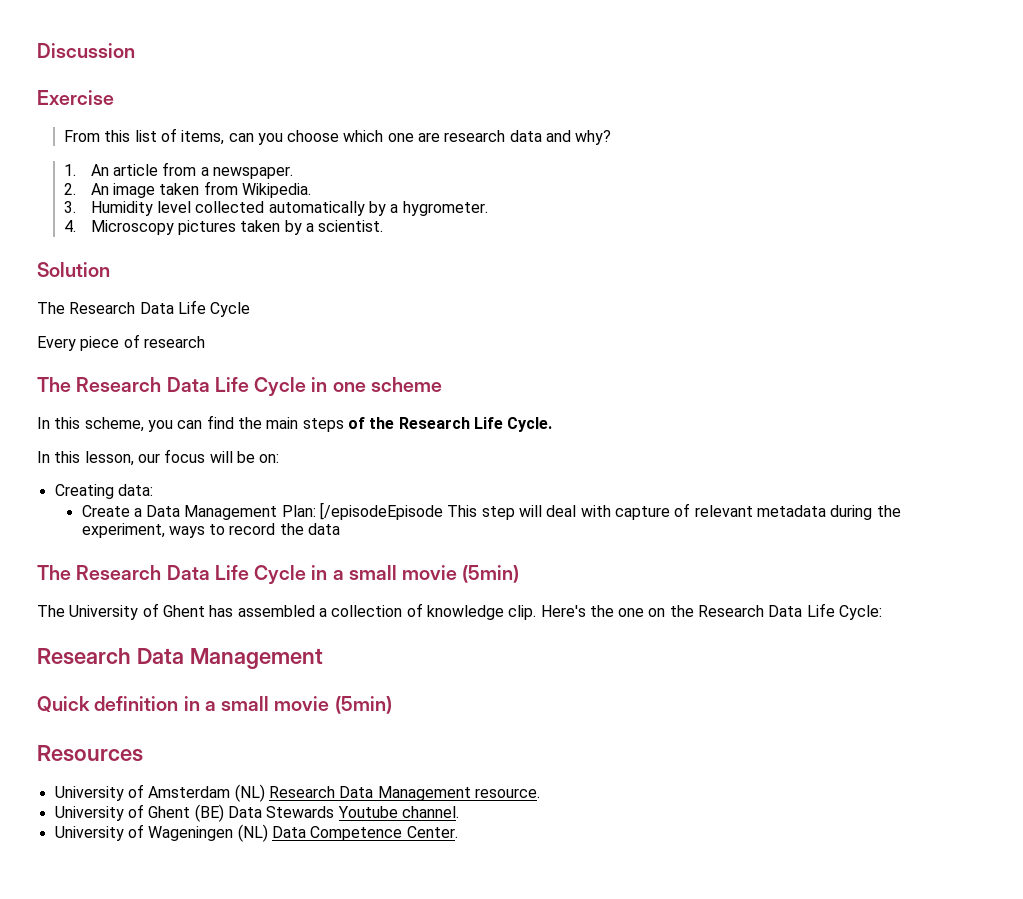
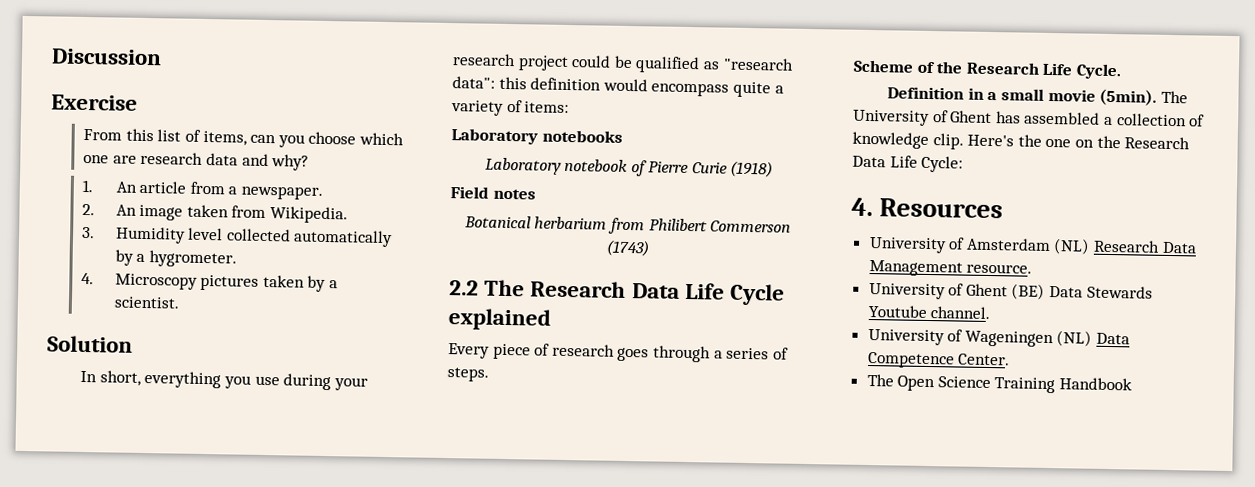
[37,300,251,317] The Research Data Life Cycle -> [80,370,368,391] [452,53,794,74] [452,76,784,98] [451,99,570,116] [451,128,623,145] [484,157,774,178] [450,186,536,200] [463,215,792,235] [605,239,650,257] [449,279,786,306] [448,308,551,331] In short, everything you use during your research project could be qualified as "research data": this definition would encompass quite a variety of items: // Laboratory notebooks // Laboratory notebook of Pierre Curie (1918) // Field notes // Botanical herbarium from Philibert Commerson (1743) // 2.2 The Research Data Life Cycle explained
[37,377,442,396] [37,415,344,432] // The Research Data Life Cycle in one scheme // In this scheme, you can find the main steps -> [617,345,789,363] [447,367,489,382] [853,59,914,73] goes through a series of steps. // Scheme
[37,449,280,466] [54,484,153,499] [81,502,901,520] [81,523,341,538] [37,565,520,584] In this lesson, our focus will be on: // Creating data: // Create a Data Management Plan: [/episodeEpisode This step will deal with capture of relevant metadata during the experiment, ways to record the data // The Research Data Life Cycle in a small movie (5min) // -> [887,86,1158,106] Definition in a small movie (5min).
[37,648,323,669] [37,696,392,714] Research Data Management // Quick definition in a small movie (5min) // -> [851,197,873,217] 4.
(458, 832) none -> [866,373,1133,394] // The Open Science Training Handbook

